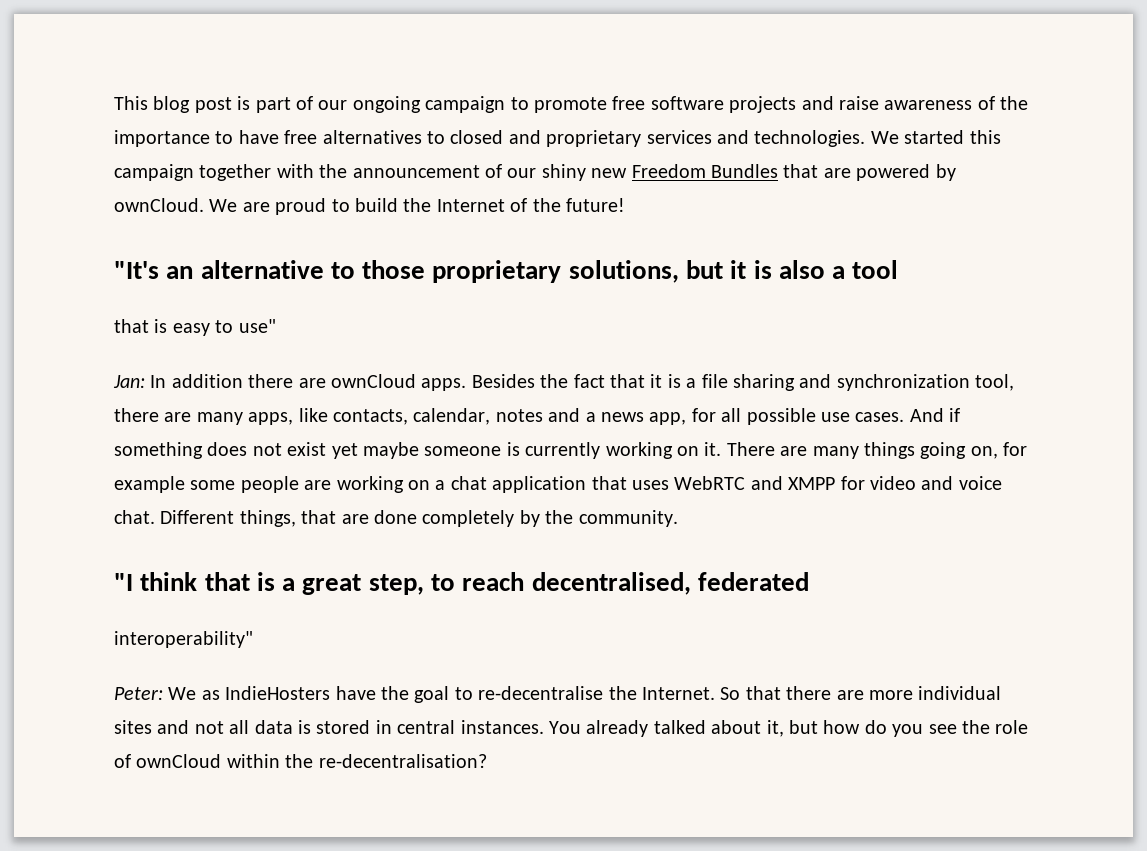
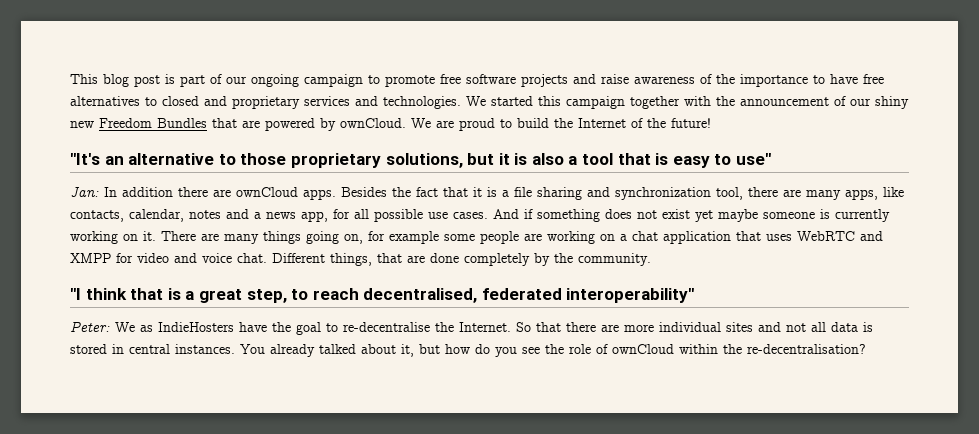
(899, 269) // -> (614, 159) none
(809, 581) // -> (562, 294) none

